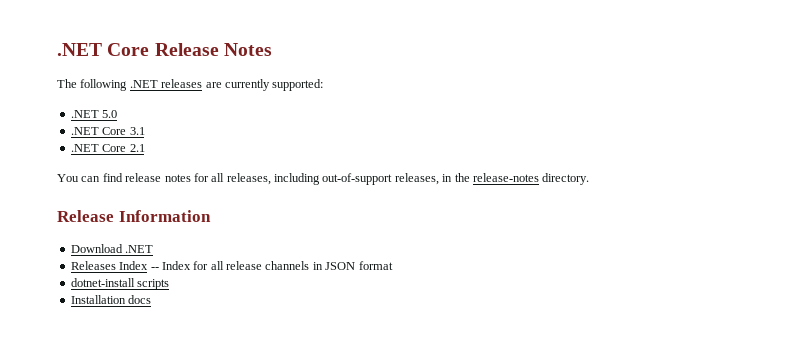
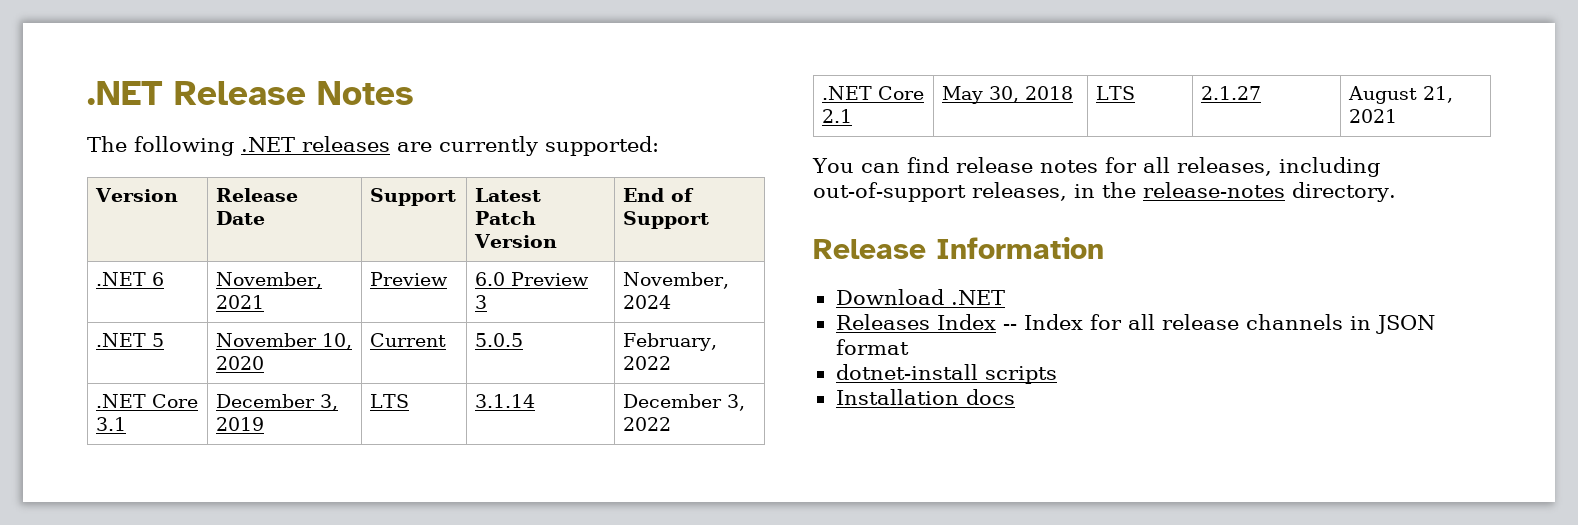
[57,43,150,56] .NET Core -> [87,81,163,105] .NET
[70,110,118,118] [70,127,145,135] [70,144,145,152] // .NET 5.0 // .NET Core 3.1 // .NET Core 2.1 -> [95,188,179,202] [216,188,299,202] [216,211,266,225] [370,188,457,206] [475,188,542,202] [475,211,537,225] [474,234,558,248] [623,188,695,202] [623,211,710,229] [96,272,165,286] [216,272,323,289] [216,295,265,309] [370,272,449,286] [475,272,590,286] [475,295,488,309] [623,272,730,289] [623,295,672,309] [96,333,165,347] [216,333,353,350] [216,356,265,370] [370,333,447,347] [475,333,524,347] [623,333,718,351] [623,356,672,370] [96,394,199,408] [96,417,127,431] [216,394,339,411] [216,417,265,431] [370,394,410,408] [475,394,536,408] [623,394,746,411] [623,417,672,431] [822,86,925,100] [822,109,853,123] [942,86,1074,104] [1096,86,1136,100] [1201,86,1262,100] [1348,86,1454,104] [1349,109,1398,123] // Version | Release Date | Support | Latest Patch Version | End of Support // .NET 6 | November, 2021 | Preview | 6.0 Preview 3 | November, 2024 // .NET 5 | November 10, 2020 | Current | 5.0.5 | February, 2022 // .NET Core 3.1 | December 3, 2019 | LTS | 3.1.14 | December 3, 2022 // .NET Core 2.1 | May 30, 2018 | LTS | 2.1.27 | August 21, 2021

